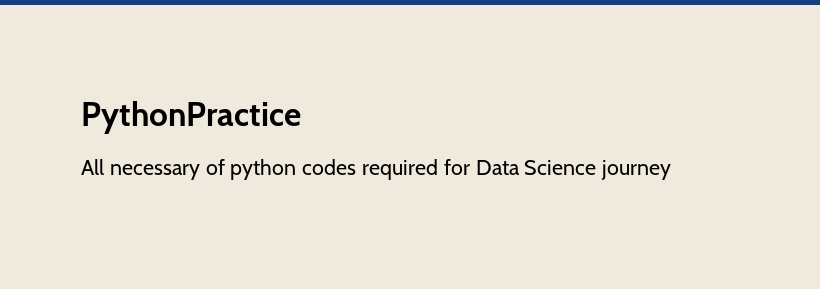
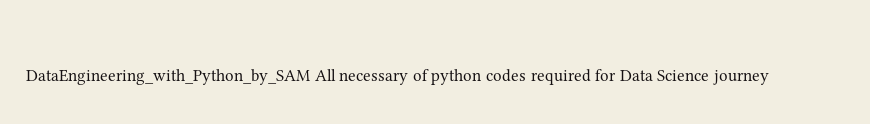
[81,101,301,134] PythonPractice // -> [26,69,310,85] DataEngineering_with_Python_by_SAM

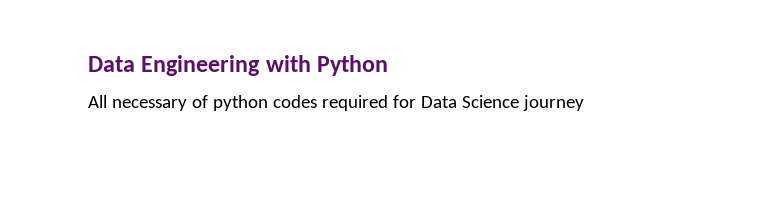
[26,69,310,85] DataEngineering_with_Python_by_SAM -> [88,55,389,76] Data Engineering with Python //

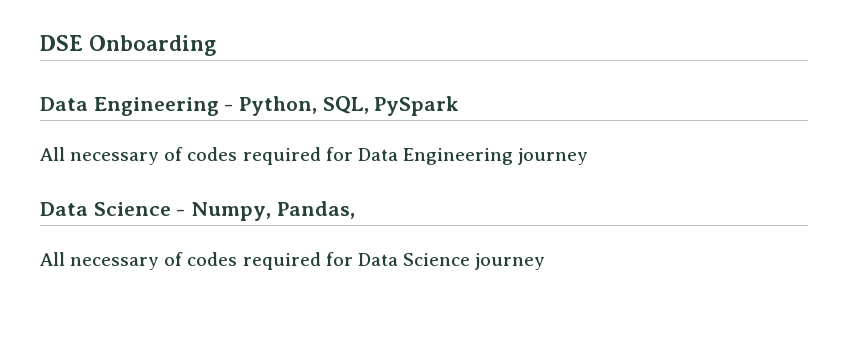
[88,55,389,76] [88,95,268,111] Data Engineering with Python // All necessary of python -> [40,35,216,56] [40,96,460,116] [40,147,589,165] [40,201,355,221] [40,252,184,270] DSE Onboarding // Data Engineering - Python, SQL, PySpark // All necessary of codes required for Data Engineering journey // Data Science - Numpy, Pandas, // All necessary of

